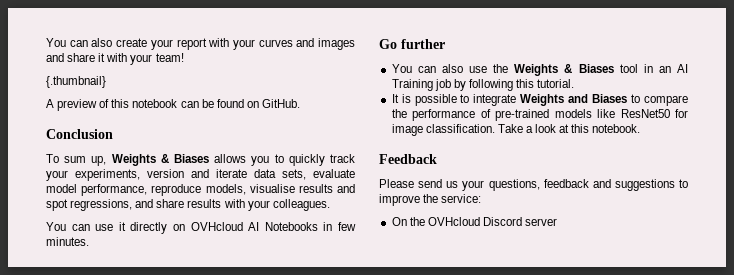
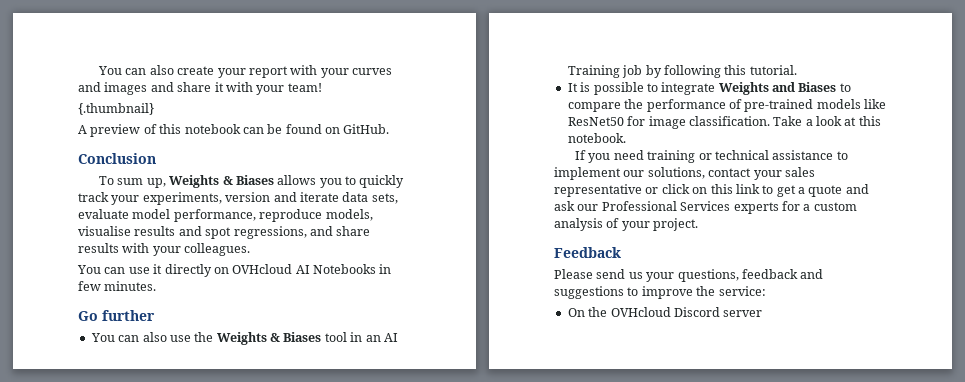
(641, 128) none -> [575,150,848,163] [554,167,815,180] [554,184,869,197] [554,201,857,214] [554,218,699,231] // If you need training or technical assistance to implement our solutions, contact your sales representative or click on this link to get a quote and ask our Professional Services experts for a custom analysis of your project.

